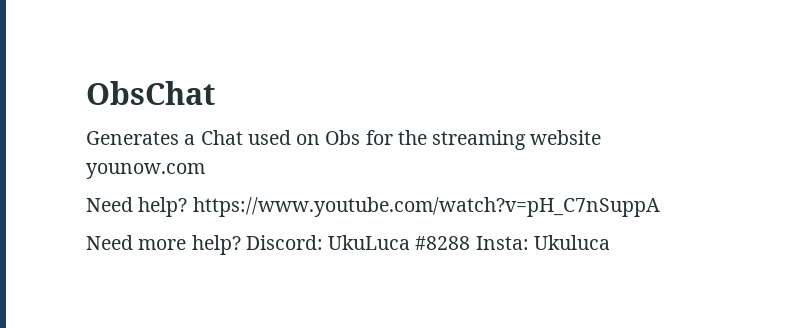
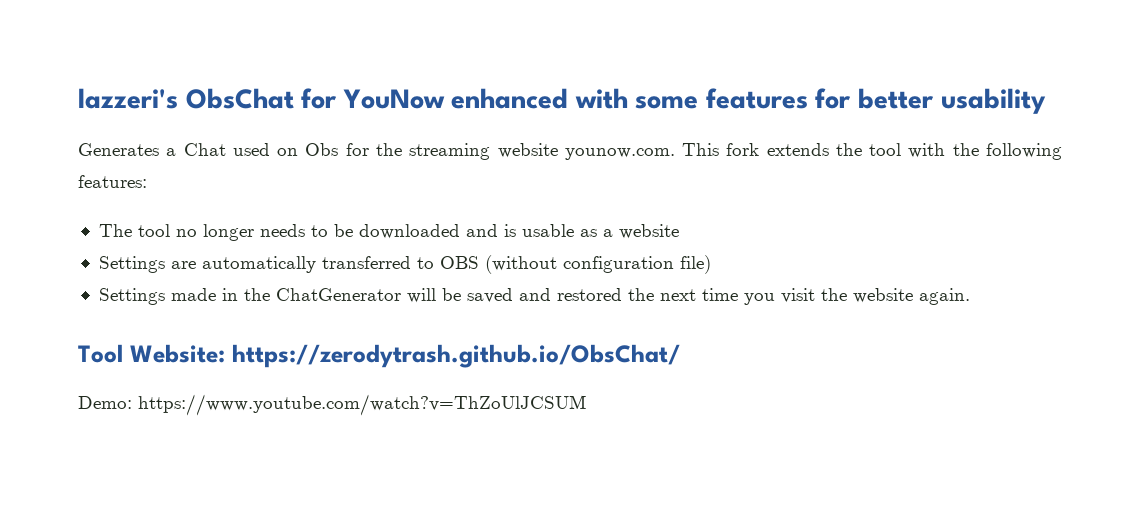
(86, 93) none -> [78,88,178,109] lazzeri's
(215, 93) none -> [301,88,1046,114] for YouNow enhanced with some features for better usability
[86,163,205,179] [86,197,660,217] [86,235,610,255] younow.com // Need help? https://www.youtube.com/watch?v=pH_C7nSuppA // Need more help? Discord: UkuLuca #8288 Insta: Ukuluca -> [564,143,1063,160] [78,175,147,188] [98,224,679,241] [98,255,711,274] [98,288,970,305] [78,344,680,368] [78,394,586,416] younow.com. This fork extends the tool with the following features: // The tool no longer needs to be downloaded and is usable as a website // Settings are automatically transferred to OBS (without configuration file) // Settings made in the ChatGenerator will be saved and restored the next time you visit the website again. // Tool Website: https://zerodytrash.github.io/ObsChat/ // Demo: https://www.youtube.com/watch?v=ThZoUlJCSUM

